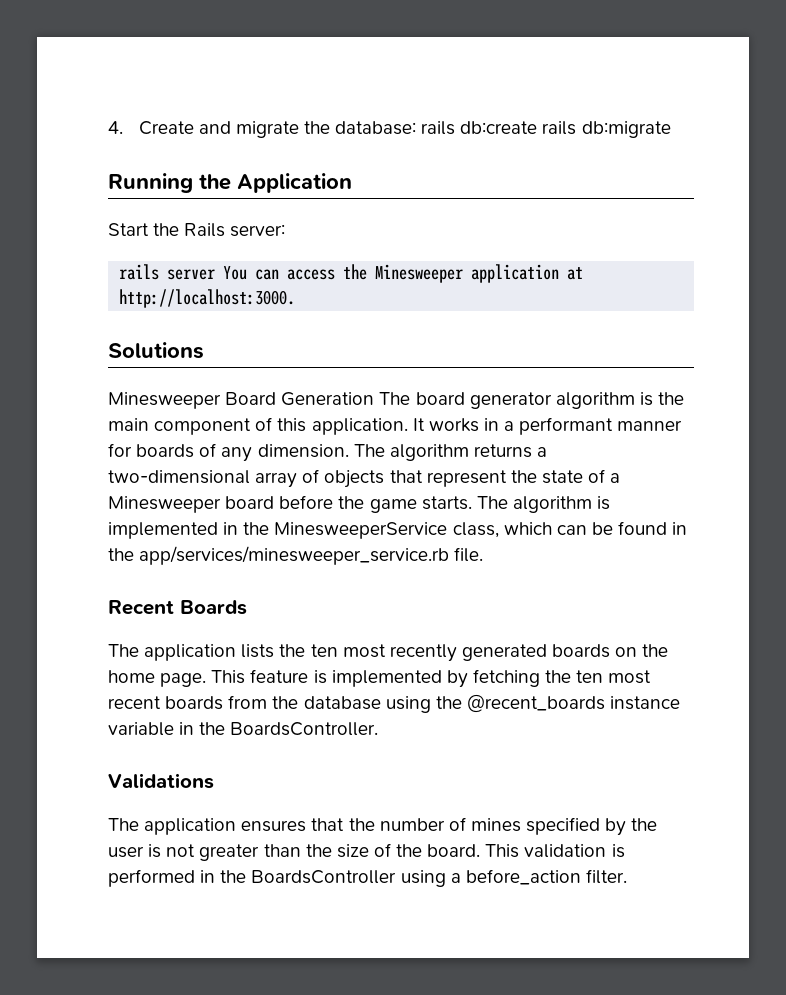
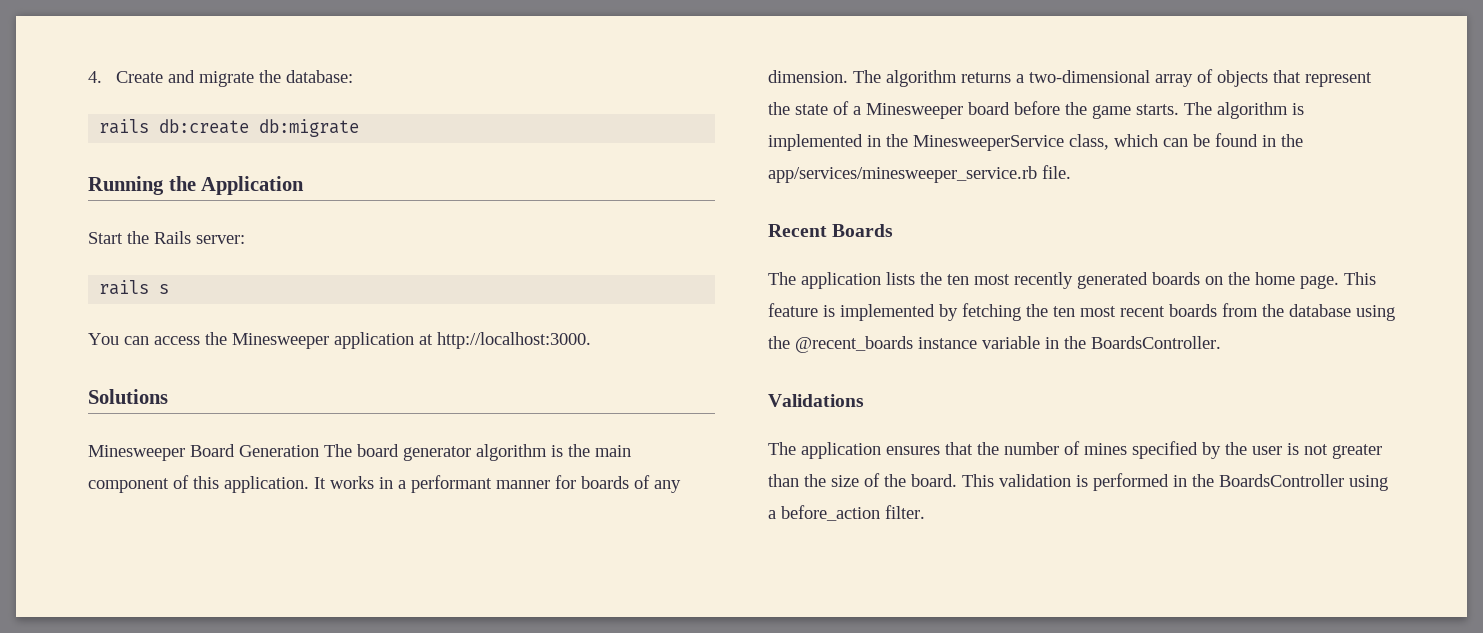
(417, 128) none -> (354, 76) //
[542,121,577,135] rails -> (250, 126) none
[167,269,216,280] server -> [159,284,170,294] s //

